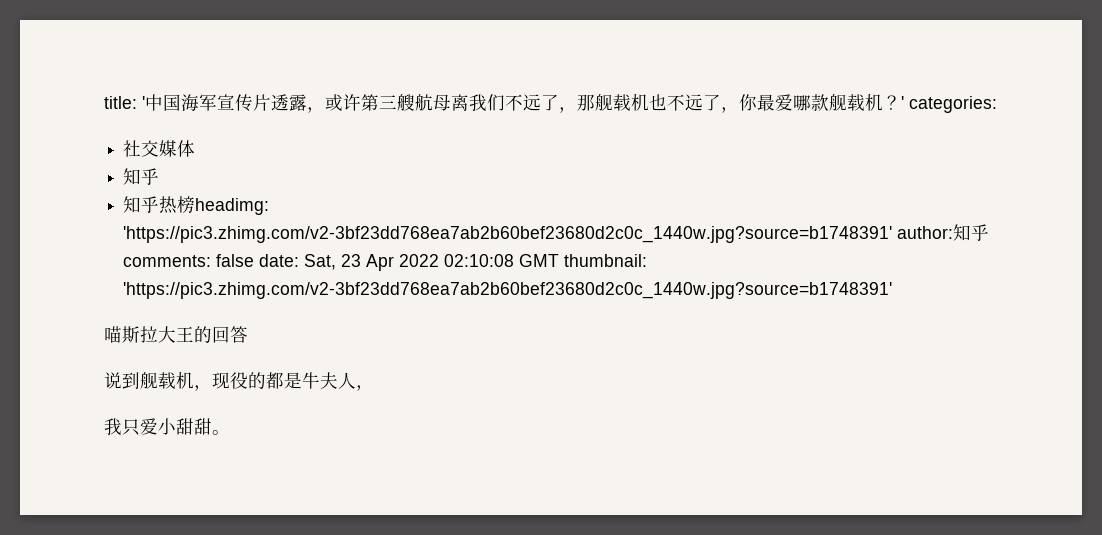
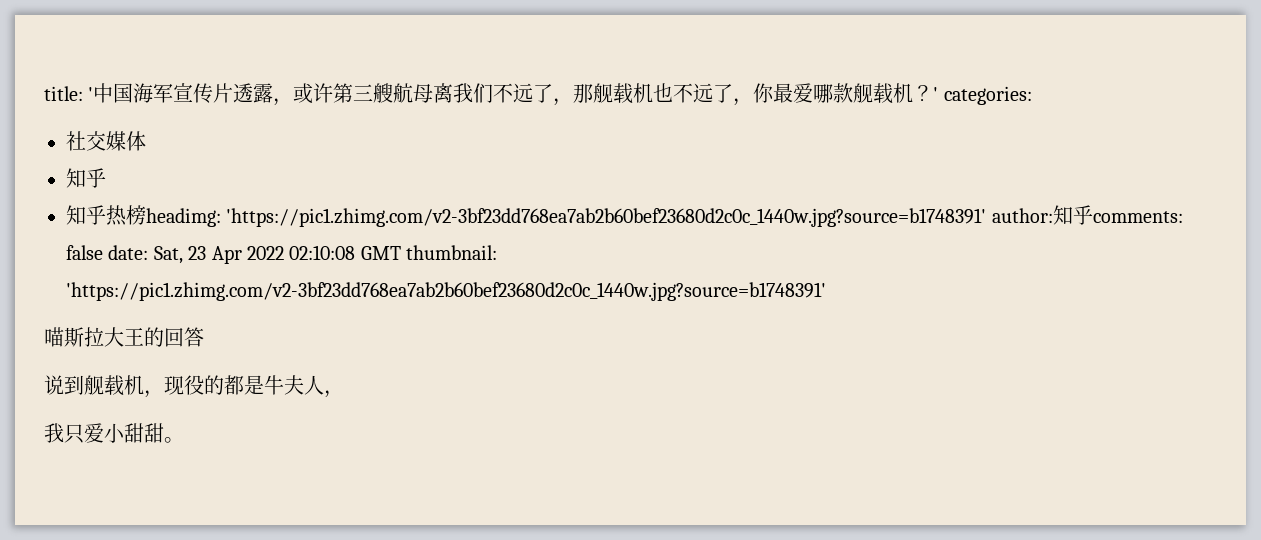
[123,226,893,243] 'https://pic3.zhimg.com/v2-3bf23dd768ea7ab2b60bef23680d2c0c_1440w.jpg?source=b1748391' -> [226,208,987,227] 'https://pic1.zhimg.com/v2-3bf23dd768ea7ab2b60bef23680d2c0c_1440w.jpg?source=b1748391'
[123,282,893,299] 'https://pic3.zhimg.com/v2-3bf23dd768ea7ab2b60bef23680d2c0c_1440w.jpg?source=b1748391' -> [66,282,826,301] 'https://pic1.zhimg.com/v2-3bf23dd768ea7ab2b60bef23680d2c0c_1440w.jpg?source=b1748391'

